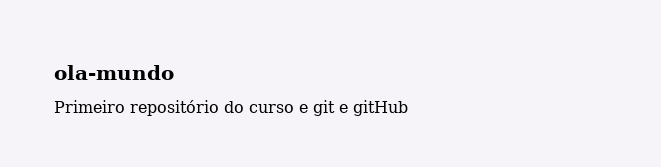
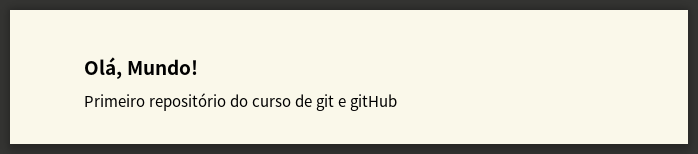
[54,65,174,80] ola-mundo -> [84,57,199,79] Olá, Mundo!
[299,104,308,113] e -> [295,94,313,107] de

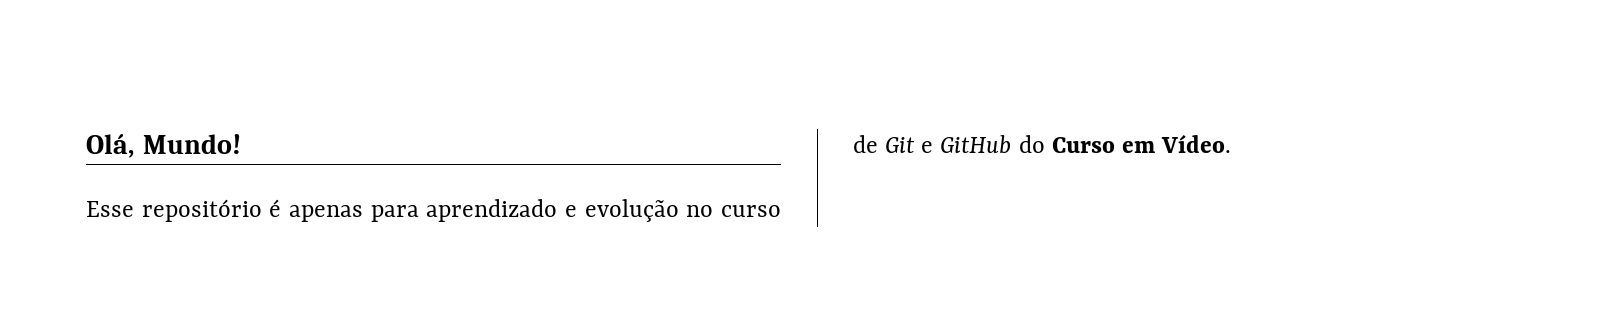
[84,93,398,111] Primeiro repositório do curso de git e gitHub -> [86,199,781,222] [853,134,1232,154] Esse repositório é apenas para aprendizado e evolução no curso de Git e GitHub do Curso em Vídeo.

